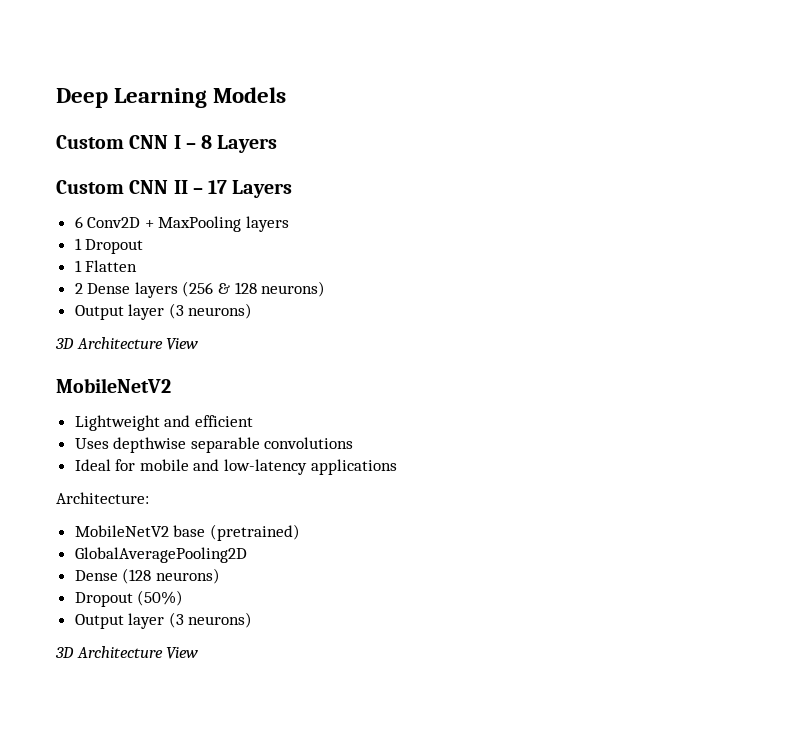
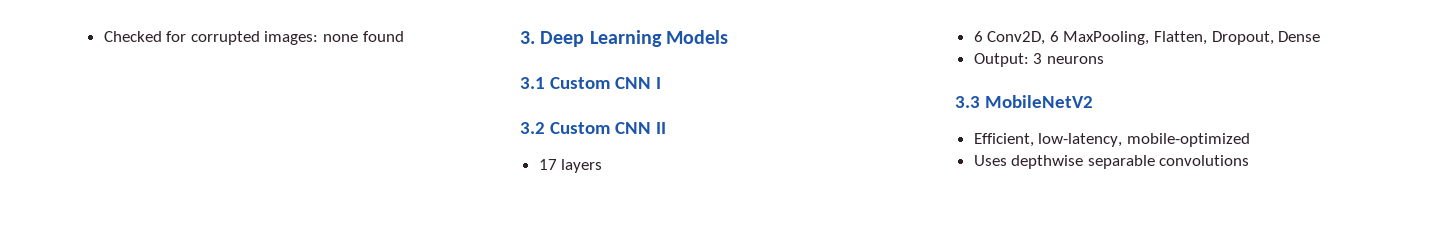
(56, 98) none -> [103,31,404,45] [520,31,535,44] Checked for corrupted images: none found // 3.
(287, 95) none -> [520,77,545,89] 3.1
[185,135,278,153] – 8 Layers // -> [520,122,545,134] // 3.2
[192,180,293,198] [74,216,290,232] [74,238,144,254] [74,260,138,272] [74,281,326,298] [74,303,253,320] [55,337,199,350] [56,378,171,393] [74,415,253,431] [74,437,354,453] [74,459,397,475] [56,492,149,504] [74,524,300,541] [74,547,247,563] [74,568,220,584] [74,590,184,607] [74,612,253,629] [55,646,199,659] – 17 Layers // 6 Conv2D + MaxPooling layers // 1 Dropout // 1 Flatten // 2 Dense layers (256 & 128 neurons) // Output layer (3 neurons) // 3D Architecture View // MobileNetV2 // Lightweight and efficient // Uses depthwise separable convolutions // Ideal for mobile and low-latency applications // Architecture: // MobileNetV2 base (pretrained) // GlobalAveragePooling2D // Dense (128 neurons) // Dropout (50%) // Output layer (3 neurons) // 3D Architecture View -> [538,159,603,173] [973,31,1321,45] [973,53,1104,67] [955,95,1093,108] [973,133,1250,147] [973,155,1250,169] // 17 layers // 6 Conv2D, 6 MaxPooling, Flatten, Dropout, Dense // Output: 3 neurons // 3.3 MobileNetV2 // Efficient, low-latency, mobile-optimized // Uses depthwise separable convolutions

